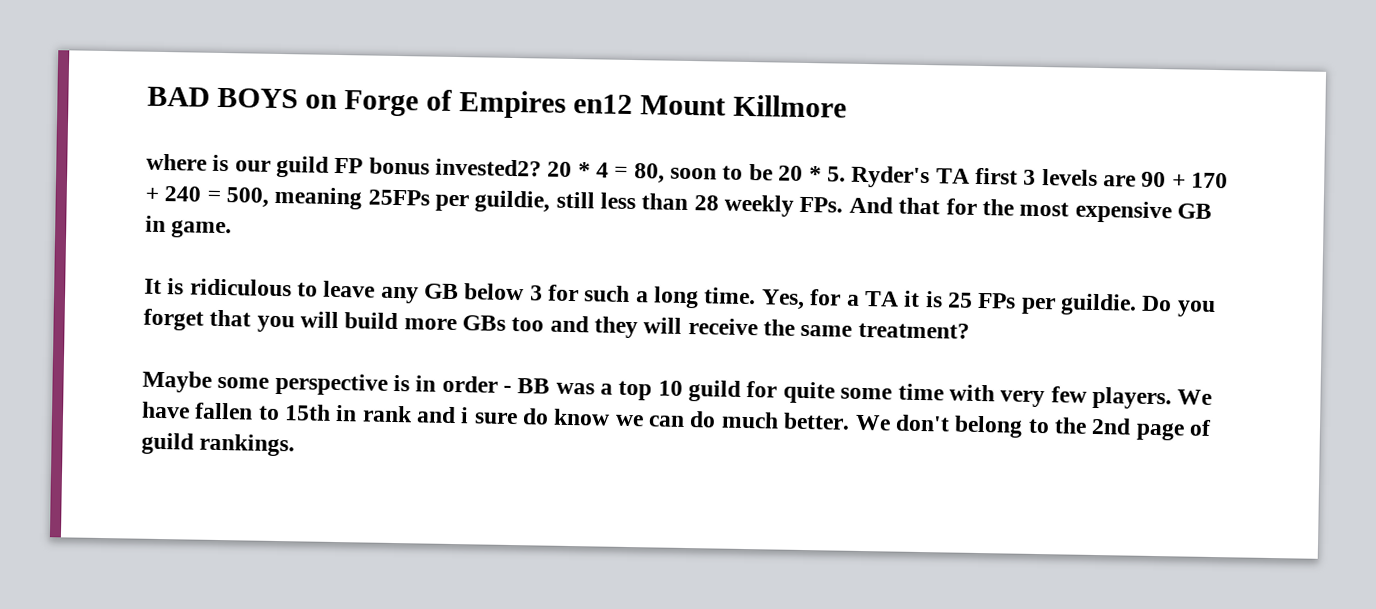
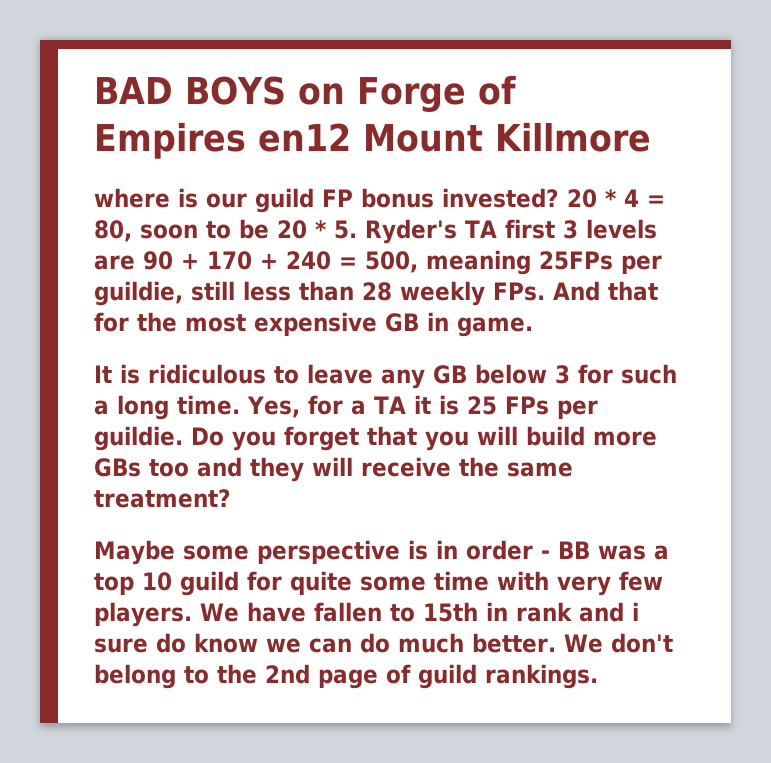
[435,158,543,177] invested2? -> [442,188,559,208] invested?

